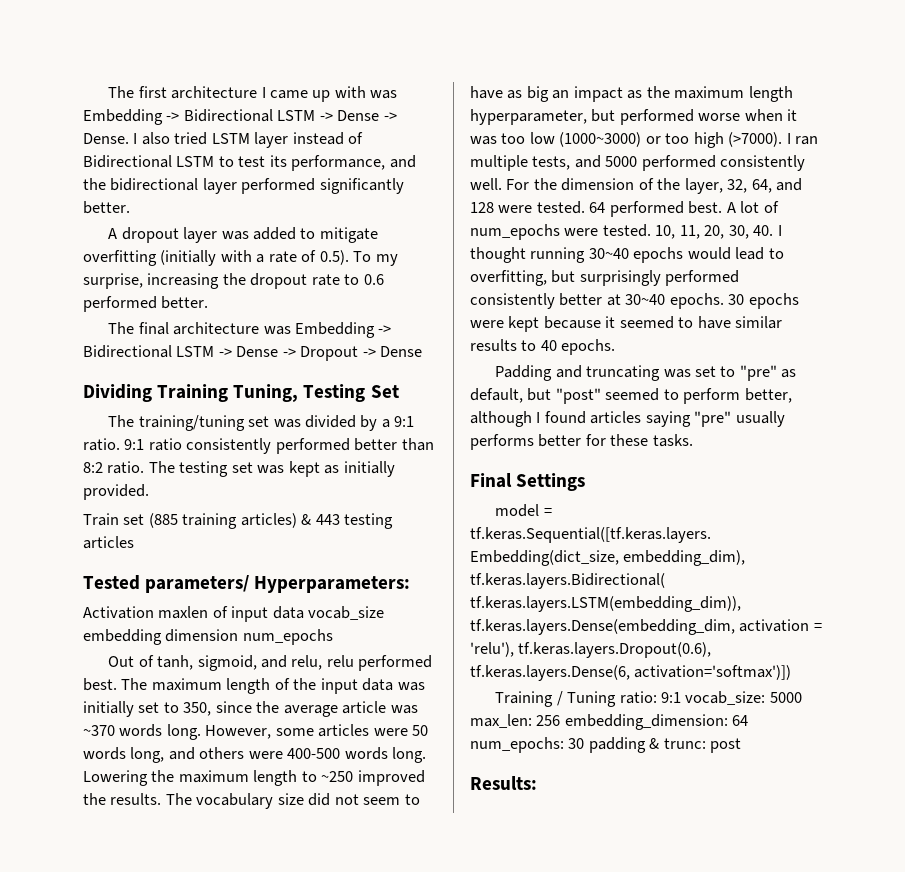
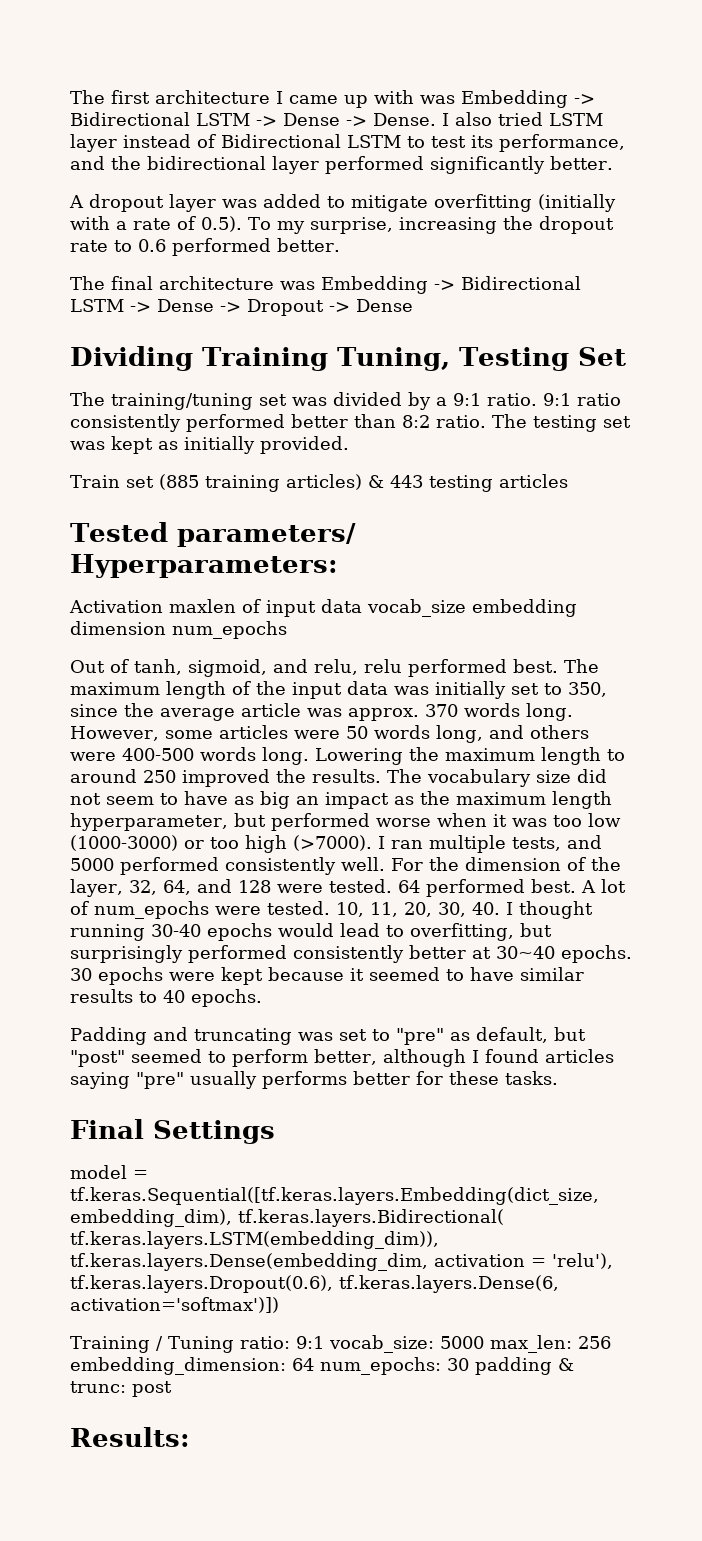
[83,725,115,736] ~370 -> [348,704,458,721] approx. 370
[321,771,354,782] ~250 -> [70,769,176,783] around 250
[559,132,642,147] (1000~3000) -> [70,835,178,851] (1000-3000)
[588,248,629,259] 30~40 -> [151,924,201,937] 30-40

